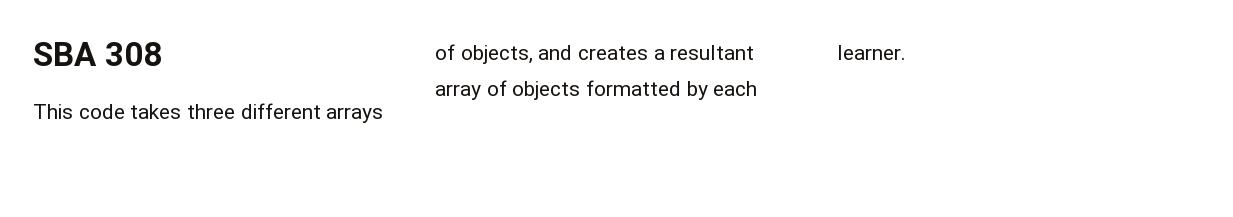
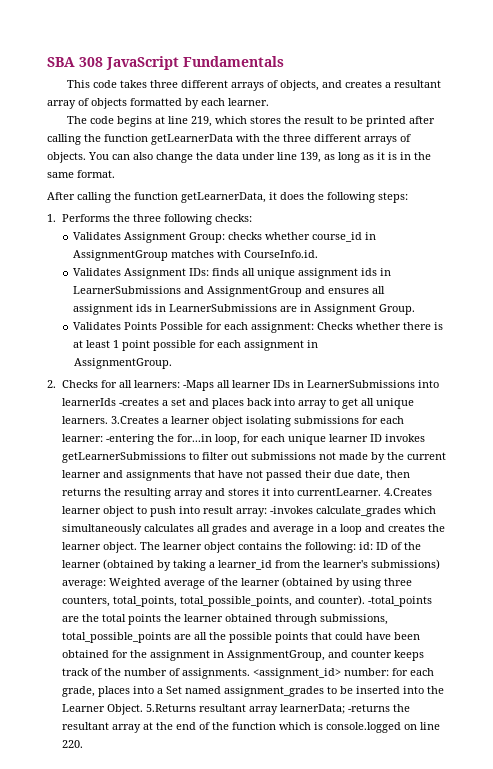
(162, 54) none -> [106,56,284,70] JavaScript Fundamentals
(906, 52) none -> [66,116,435,127] [47,134,411,145] [47,152,431,163] [47,170,115,178] [47,192,408,203] [47,214,252,225] [72,232,376,243] [72,250,318,261] [72,268,391,279] [72,286,385,297] [72,304,415,315] [72,322,443,333] [72,340,318,351] [74,358,173,369] [47,380,439,391] [61,398,414,409] [61,416,404,427] [61,434,425,445] [61,452,446,463] [61,470,410,481] [61,488,432,499] [61,506,436,517] [61,524,445,535] [61,542,421,553] [61,559,440,571] [61,577,412,589] [61,595,432,607] [61,614,388,625] [61,632,420,643] [61,650,424,661] [61,668,434,679] [61,686,444,697] [61,704,410,715] [61,722,440,733] [61,740,83,748] // The code begins at line 219, which stores the result to be printed after calling the function getLearnerData with the three different arrays of objects. You can also change the data under line 139, as long as it is in the same format. // After calling the function getLearnerData, it does the following steps: // 1. Performs the three following checks: // Validates Assignment Group: checks whether course_id in AssignmentGroup matches with CourseInfo.id. // Validates Assignment IDs: finds all unique assignment ids in LearnerSubmissions and AssignmentGroup and ensures all assignment ids in LearnerSubmissions are in Assignment Group. // Validates Points Possible for each assignment: Checks whether there is at least 1 point possible for each assignment in // AssignmentGroup. // 2. Checks for all learners: -Maps all learner IDs in LearnerSubmissions into learnerIds -creates a set and places back into array to get all unique learners. 3.Creates a learner object isolating submissions for each learner: -entering the for...in loop, for each unique learner ID invokes getLearnerSubmissions to filter out submissions not made by the current learner and assignments that have not passed their due date, then returns the resulting array and stores it into currentLearner. 4.Creates learner object to push into result array: -invokes calculate_grades which simultaneously calculates all grades and average in a loop and creates the learner object. The learner object contains the following: id: ID of the learner (obtained by taking a learner_id from the learner's submissions) average: Weighted average of the learner (obtained by using three counters, total_points, total_possible_points, and counter). -total_points are the total points the learner obtained through submissions, total_possible_points are all the possible points that could have been obtained for the assignment in AssignmentGroup, and counter keeps track of the number of assignments. <assignment_id> number: for each grade, places into a Set named assignment_grades to be inserted into the Learner Object. 5.Returns resultant array learnerData; -returns the resultant array at the end of the function which is console.logged on line 220.

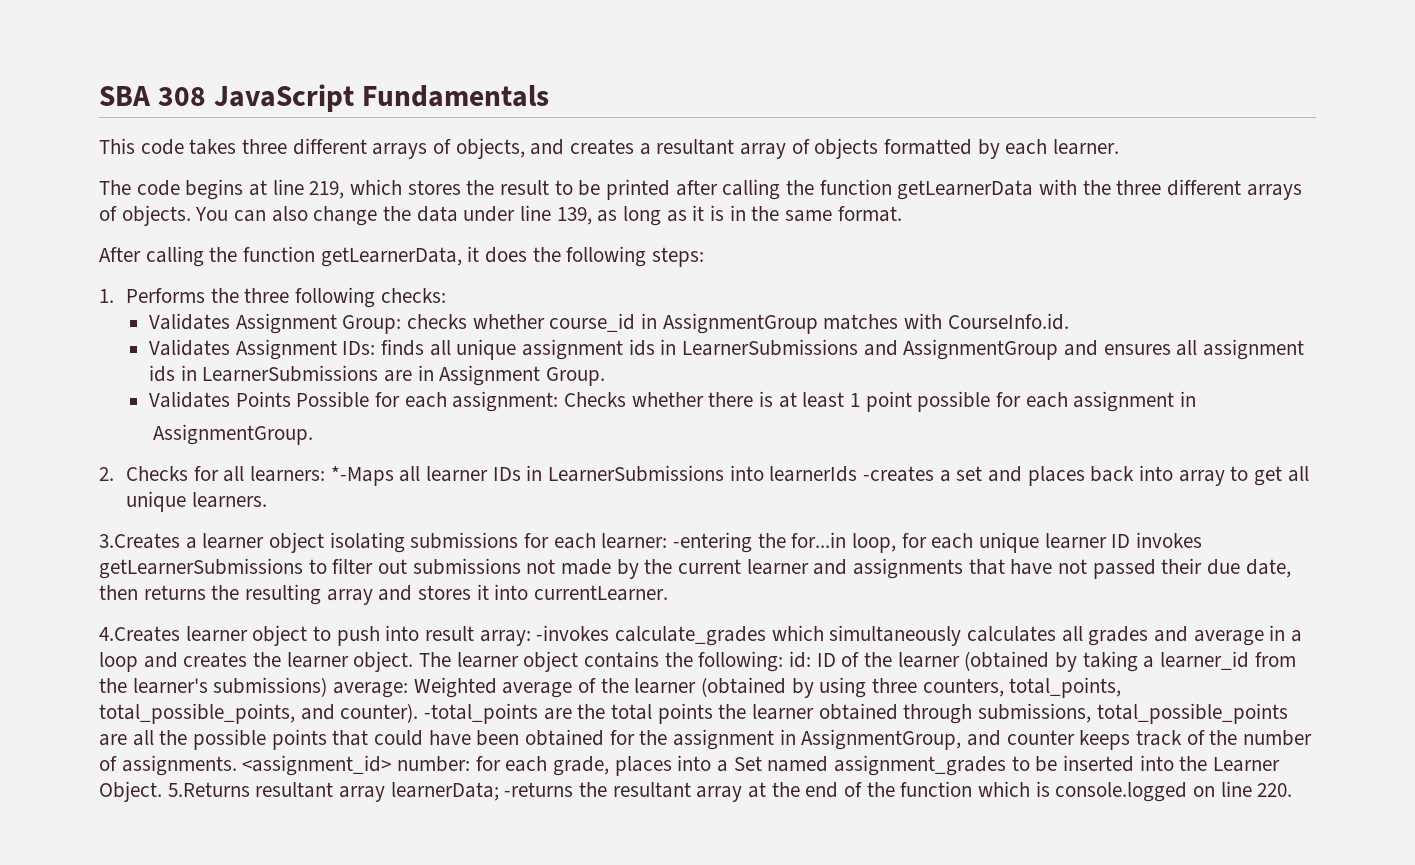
[182,380,214,391] -Maps -> [330,466,394,486] *-Maps
(108, 420) none -> (267, 500) //
(381, 492) none -> (669, 593) //

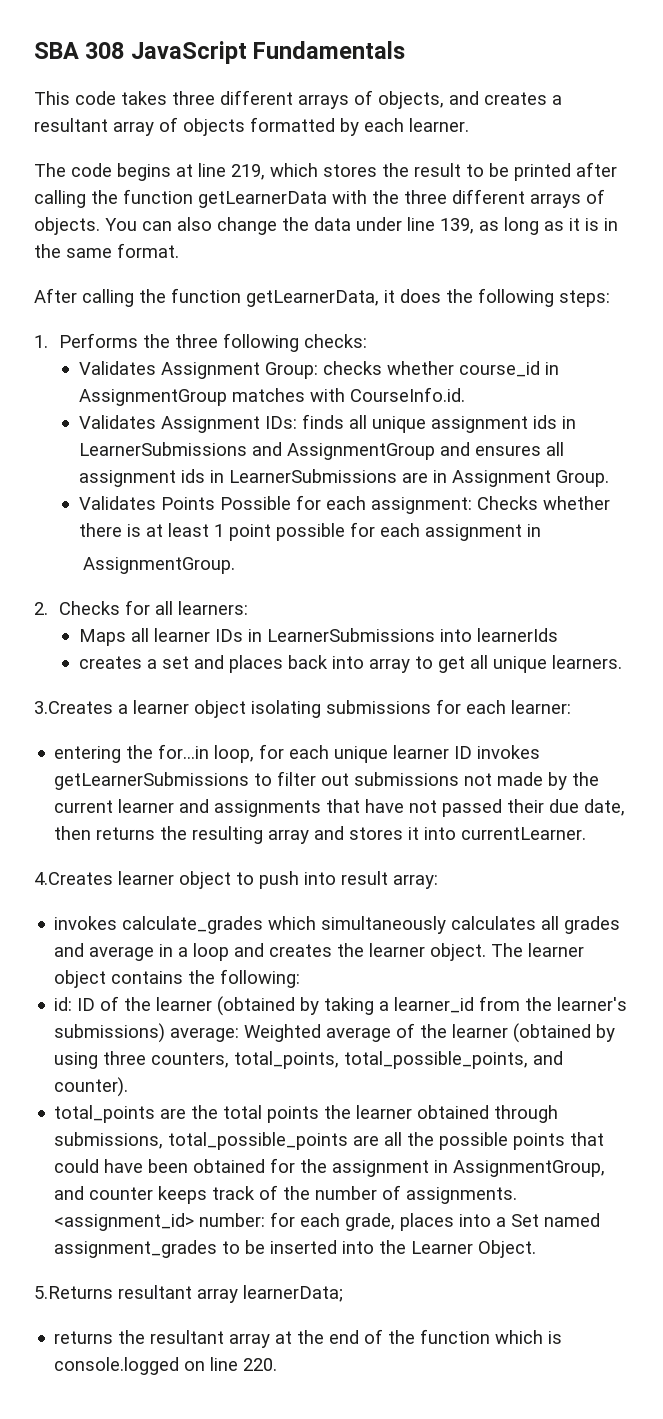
[330,466,394,486] *-Maps -> [78,629,126,646] // Maps
[862,466,934,482] -creates -> [78,656,142,669] // creates
[673,532,753,553] -entering -> [54,746,122,763] // entering
[536,625,610,641] -invokes -> [54,916,118,930] // invokes
(784, 661) none -> (301, 978) //
[424,703,539,724] -total_points -> [54,1105,156,1123] // total_points
(162, 791) none -> (537, 1249) //
[504,782,574,797] -returns -> [54,1331,114,1344] // returns

